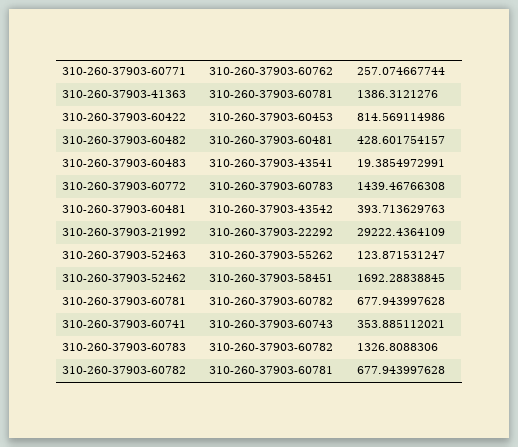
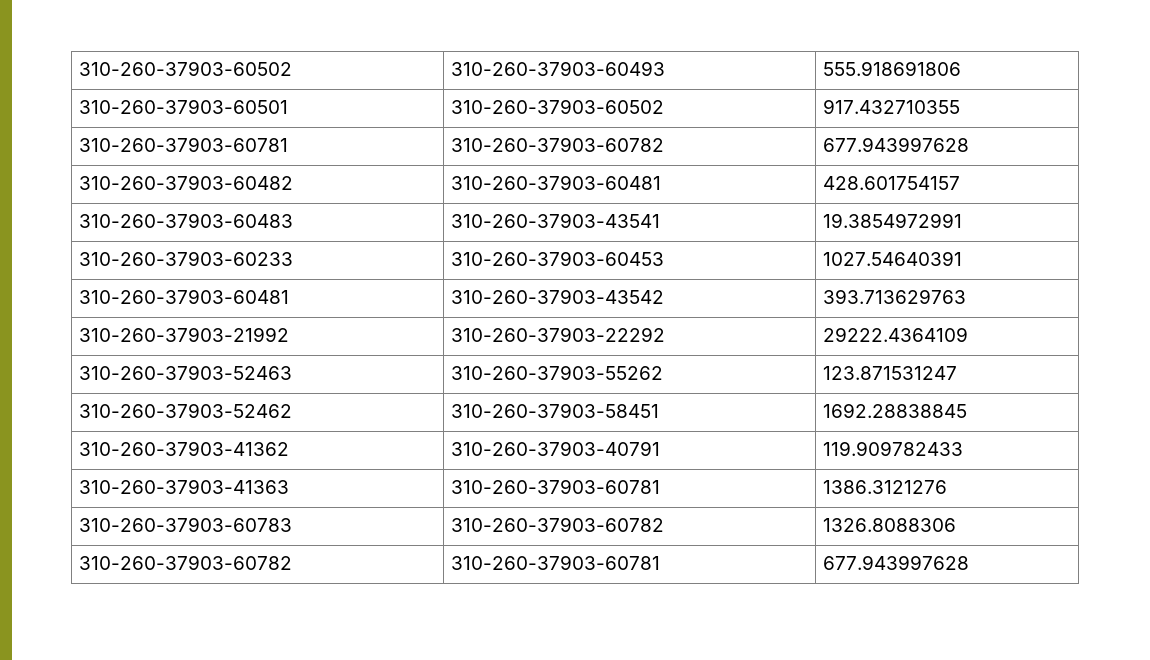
[62,67,187,75] [209,67,334,75] [357,67,446,75] [62,90,187,98] [209,90,334,98] [357,90,439,98] [62,113,187,121] [209,113,334,121] [357,113,446,121] 310-260-37903-60771 | 310-260-37903-60762 | 257.074667744 // 310-260-37903-41363 | 310-260-37903-60781 | 1386.3121276 // 310-260-37903-60422 | 310-260-37903-60453 | 814.569114986 -> [79,61,293,76] [451,61,666,76] [823,61,962,76] [79,99,289,114] [451,99,665,114] [823,99,961,114] [79,137,289,152] [451,137,665,152] [823,137,970,152] 310-260-37903-60502 | 310-260-37903-60493 | 555.918691806 // 310-260-37903-60501 | 310-260-37903-60502 | 917.432710355 // 310-260-37903-60781 | 310-260-37903-60782 | 677.943997628
[62,182,187,190] [209,182,334,190] [357,182,446,190] 310-260-37903-60772 | 310-260-37903-60783 | 1439.46766308 -> [79,251,294,266] [451,251,665,266] [823,251,963,266] 310-260-37903-60233 | 310-260-37903-60453 | 1027.54640391
[62,297,187,305] [209,297,334,305] [357,297,446,305] [62,320,187,328] [209,320,334,328] [357,320,446,328] 310-260-37903-60781 | 310-260-37903-60782 | 677.943997628 // 310-260-37903-60741 | 310-260-37903-60743 | 353.885112021 -> [79,441,290,456] [451,441,661,456] [823,441,964,456] [79,479,290,494] [451,479,661,494] [823,480,948,494] 310-260-37903-41362 | 310-260-37903-40791 | 119.909782433 // 310-260-37903-41363 | 310-260-37903-60781 | 1386.3121276

